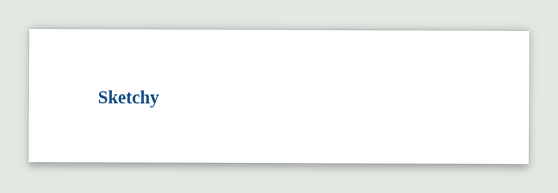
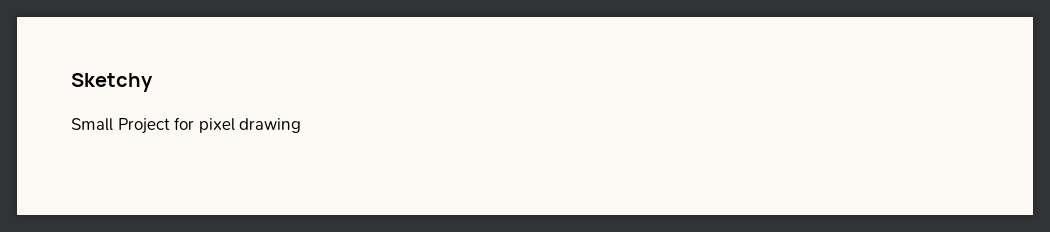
(160, 99) none -> [71,117,302,134] // Small Project for pixel drawing

